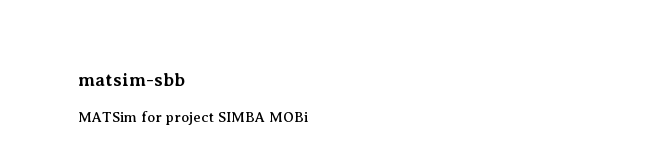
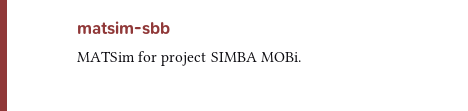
[269,112,308,122] MOBi -> [260,52,301,62] MOBi.

